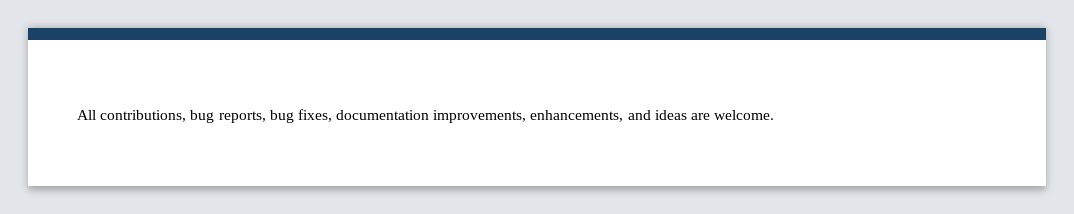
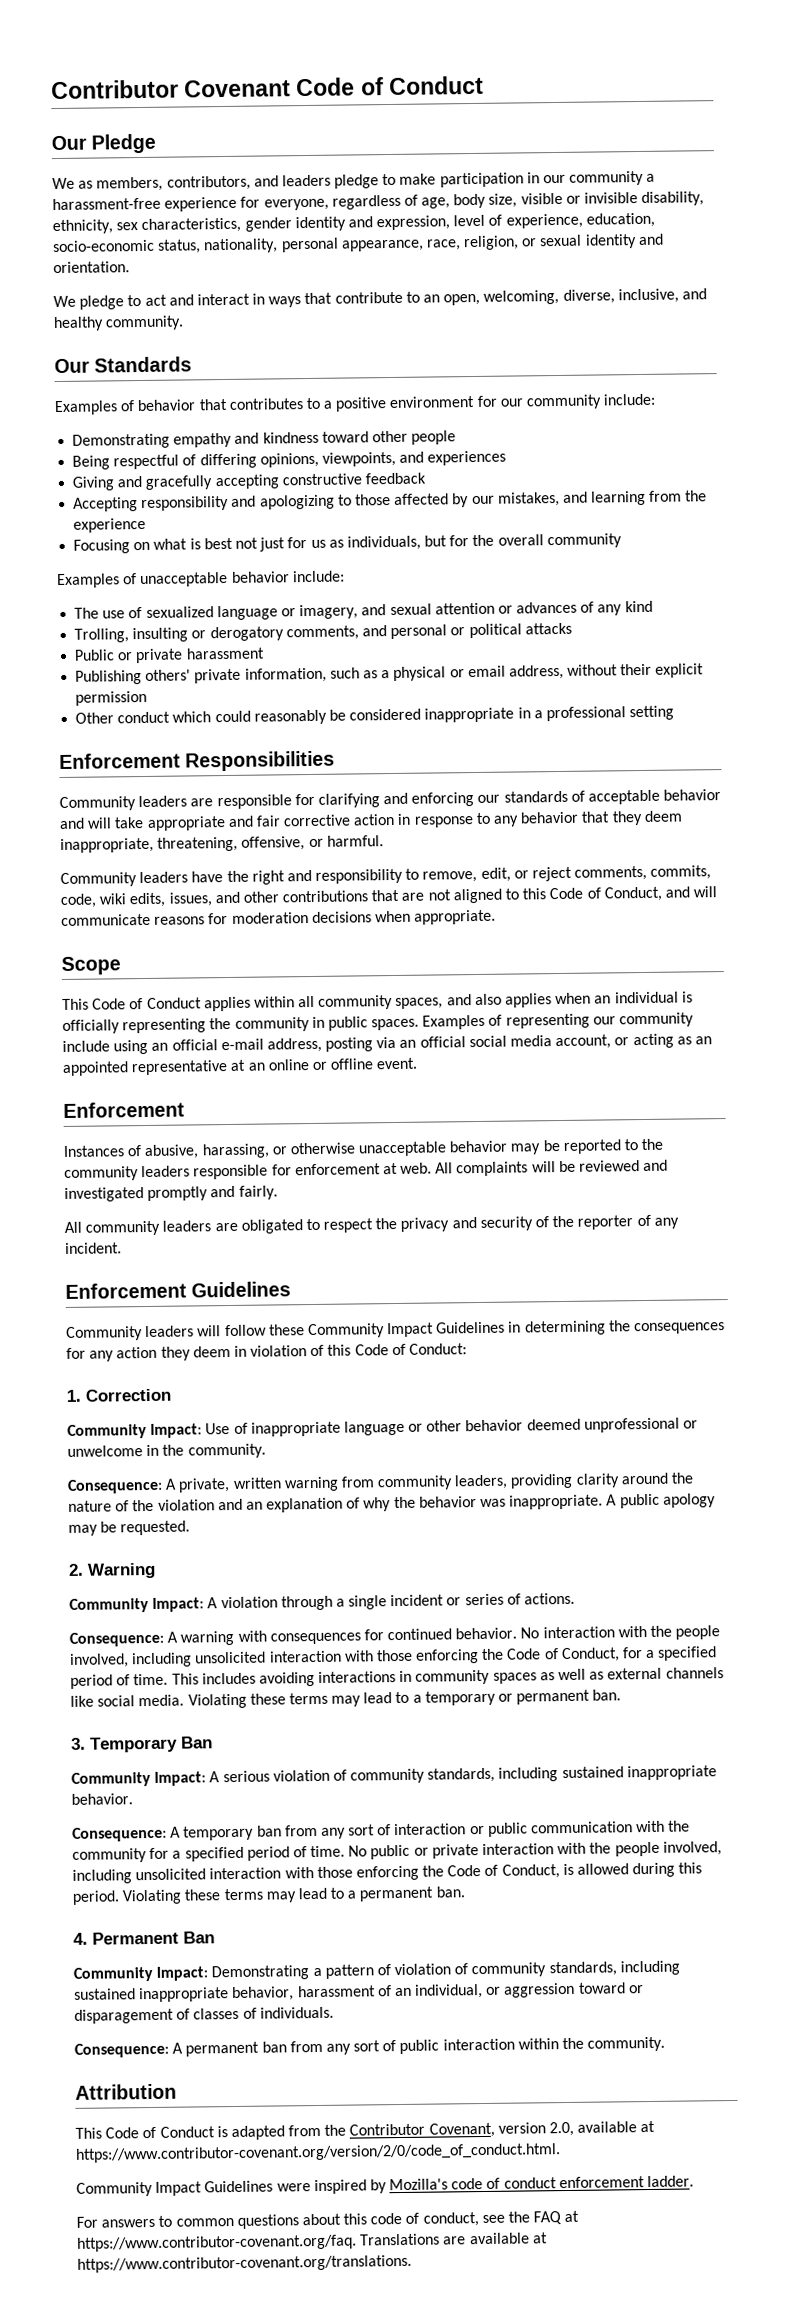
[77,109,775,123] All contributions, bug reports, bug fixes, documentation improvements, enhancements, and ideas are welcome. -> [51,75,484,100] [51,133,157,154] [52,170,656,192] [52,191,705,212] [52,212,655,235] [52,233,664,254] [53,261,130,274] [53,288,707,310] [53,315,185,332] [54,356,193,374] [54,393,657,416] [72,430,457,449] [72,450,507,470] [72,472,426,491] [73,490,708,512] [73,517,147,533] [73,533,622,554] [56,570,345,589] [74,600,653,621] [74,622,572,643] [74,647,265,664] [75,663,705,685] [75,690,148,706] [75,705,675,725] [59,750,336,772] [59,789,722,812] [59,810,683,831] [60,835,384,854] [60,865,712,888] [60,886,718,909] [61,909,497,927] [61,956,121,975] [62,991,693,1012] [62,1012,695,1034] [62,1033,712,1055] [62,1057,418,1076] [63,1101,185,1118] [63,1138,664,1160] [64,1159,669,1181] [64,1185,278,1202] [64,1214,679,1236] [65,1242,122,1254] [65,1281,292,1299] [66,1320,726,1341] [66,1343,468,1362] [66,1388,171,1402] [67,1417,699,1439] [67,1443,266,1459] [67,1472,694,1494] [68,1493,716,1513] [68,1520,191,1536] [68,1562,156,1579] [69,1592,576,1613] [69,1625,721,1647] [70,1646,718,1668] [70,1667,724,1689] [70,1689,622,1709] [71,1736,213,1753] [71,1765,717,1787] [71,1793,133,1805] [72,1820,691,1842] [72,1841,722,1863] [72,1862,703,1884] [72,1886,465,1905] [73,1931,215,1945] [73,1960,680,1982] [74,1982,644,2003] [74,2006,334,2024] [74,2036,666,2058] [75,2083,177,2100] [75,2120,656,2141] [75,2143,561,2163] [76,2175,695,2197] [76,2210,580,2229] [77,2232,548,2252] [77,2254,412,2273] Contributor Covenant Code of Conduct // Our Pledge // We as members, contributors, and leaders pledge to make participation in our community a harassment-free experience for everyone, regardless of age, body size, visible or invisible disability, ethnicity, sex characteristics, gender identity and expression, level of experience, education, socio-economic status, nationality, personal appearance, race, religion, or sexual identity and orientation. // We pledge to act and interact in ways that contribute to an open, welcoming, diverse, inclusive, and healthy community. // Our Standards // Examples of behavior that contributes to a positive environment for our community include: // Demonstrating empathy and kindness toward other people // Being respectful of differing opinions, viewpoints, and experiences // Giving and gracefully accepting constructive feedback // Accepting responsibility and apologizing to those affected by our mistakes, and learning from the experience // Focusing on what is best not just for us as individuals, but for the overall community // Examples of unacceptable behavior include: // The use of sexualized language or imagery, and sexual attention or advances of any kind // Trolling, insulting or derogatory comments, and personal or political attacks // Public or private harassment // Publishing others' private information, such as a physical or email address, without their explicit permission // Other conduct which could reasonably be considered inappropriate in a professional setting // Enforcement Responsibilities // Community leaders are responsible for clarifying and enforcing our standards of acceptable behavior and will take appropriate and fair corrective action in response to any behavior that they deem inappropriate, threatening, offensive, or harmful. // Community leaders have the right and responsibility to remove, edit, or reject comments, commits, code, wiki edits, issues, and other contributions that are not aligned to this Code of Conduct, and will communicate reasons for moderation decisions when appropriate. // Scope // This Code of Conduct applies within all community spaces, and also applies when an individual is officially representing the community in public spaces. Examples of representing our community include using an official e-mail address, posting via an official social media account, or acting as an appointed representative at an online or offline event. // Enforcement // Instances of abusive, harassing, or otherwise unacceptable behavior may be reported to the community leaders responsible for enforcement at web. All complaints will be reviewed and investigated promptly and fairly. // All community leaders are obligated to respect the privacy and security of the reporter of any incident. // Enforcement Guidelines // Community leaders will follow these Community Impact Guidelines in determining the consequences for any action they deem in violation of this Code of Conduct: // 1. Correction // Community Impact: Use of inappropriate language or other behavior deemed unprofessional or unwelcome in the community. // Consequence: A private, written warning from community leaders, providing clarity around the nature of the violation and an explanation of why the behavior was inappropriate. A public apology may be requested. // 2. Warning // Community Impact: A violation through a single incident or series of actions. // Consequence: A warning with consequences for continued behavior. No interaction with the people involved, including unsolicited interaction with those enforcing the Code of Conduct, for a specified period of time. This includes avoiding interactions in community spaces as well as external channels like social media. Violating these terms may lead to a temporary or permanent ban. // 3. Temporary Ban // Community Impact: A serious violation of community standards, including sustained inappropriate behavior. // Consequence: A temporary ban from any sort of interaction or public communication with the community for a specified period of time. No public or private interaction with the people involved, including unsolicited interaction with those enforcing the Code of Conduct, is allowed during this period. Violating these terms may lead to a permanent ban. // 4. Permanent Ban // Community Impact: Demonstrating a pattern of violation of community standards, including sustained inappropriate behavior, harassment of an individual, or aggression toward or disparagement of classes of individuals. // Consequence: A permanent ban from any sort of public interaction within the community. // Attribution // This Code of Conduct is adapted from the Contributor Covenant, version 2.0, available at https://www.contributor-covenant.org/version/2/0/code_of_conduct.html. // Community Impact Guidelines were inspired by Mozilla's code of conduct enforcement ladder. // For answers to common questions about this code of conduct, see the FAQ at https://www.contributor-covenant.org/faq. Translations are available at https://www.contributor-covenant.org/translations.

